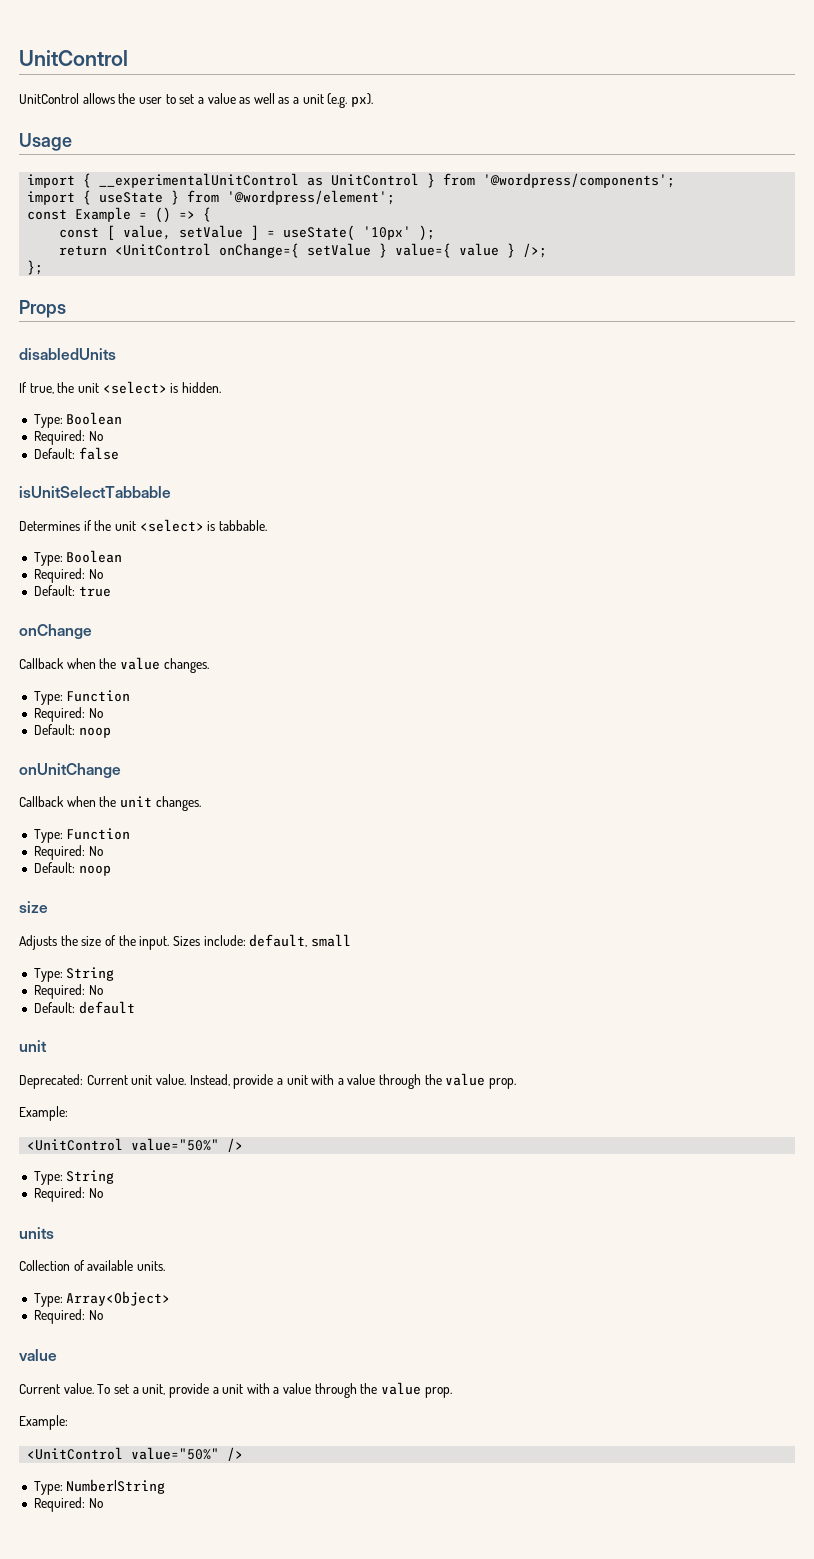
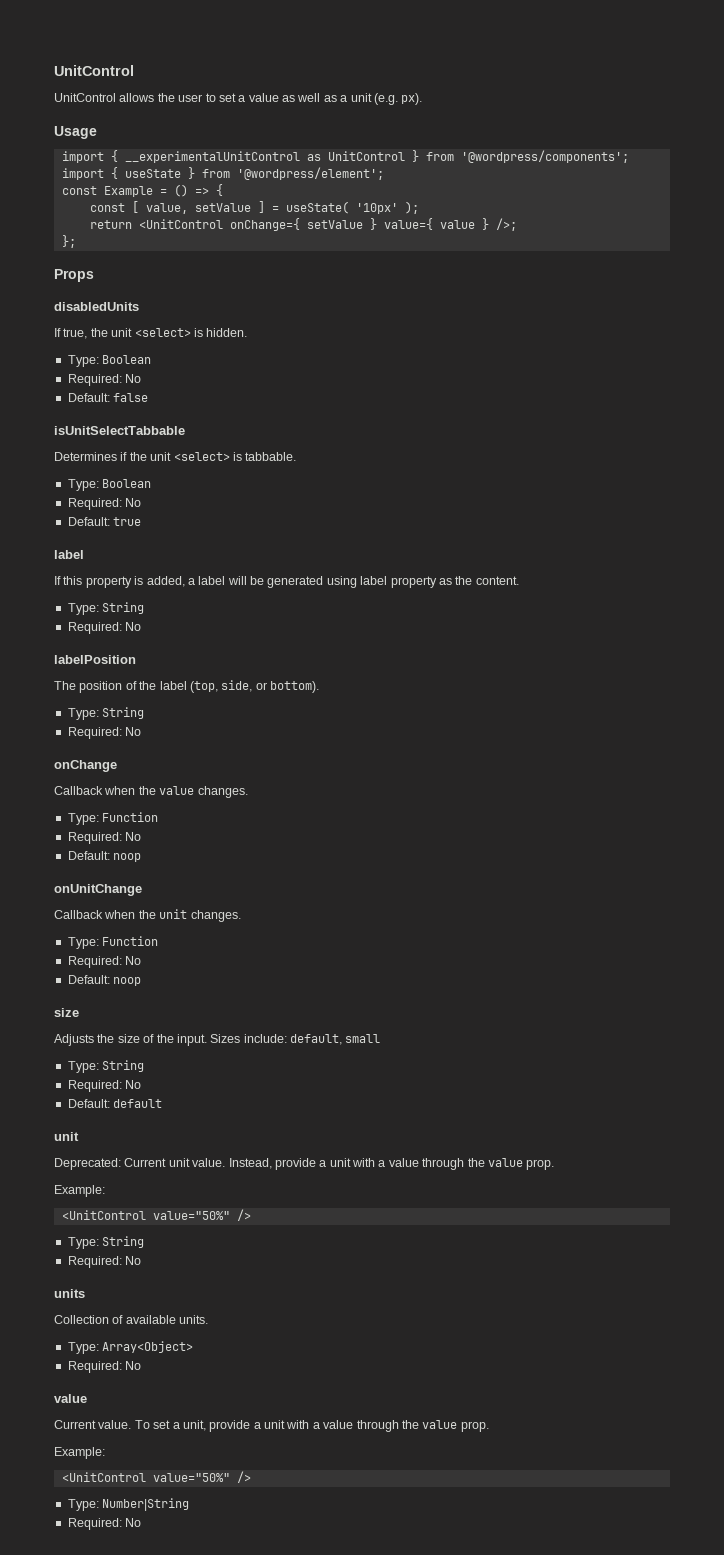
(111, 591) none -> [54,550,84,559] [54,576,519,588] [67,602,145,615] [67,622,142,634] [54,655,136,664] [54,680,319,693] [67,707,145,720] [67,727,142,739] // label // If this property is added, a label will be generated using label property as the content. // Type: String // Required: No // labelPosition // The position of the label (top, side, or bottom). // Type: String // Required: No

